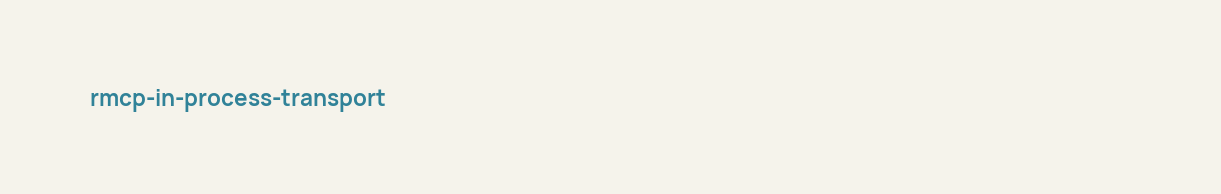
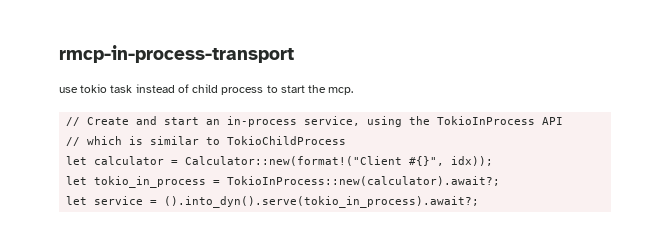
(386, 100) none -> [59,84,354,95] [66,116,564,127] [66,136,347,146] [66,156,494,166] [66,176,501,188] [66,196,480,208] // use tokio task instead of child process to start the mcp. // // Create and start an in-process service, using the TokioInProcess API // // which is similar to TokioChildProcess // let calculator = Calculator::new(format!("Client #{}", idx)); // let tokio_in_process = TokioInProcess::new(calculator).await?; // let service = ().into_dyn().serve(tokio_in_process).await?;

